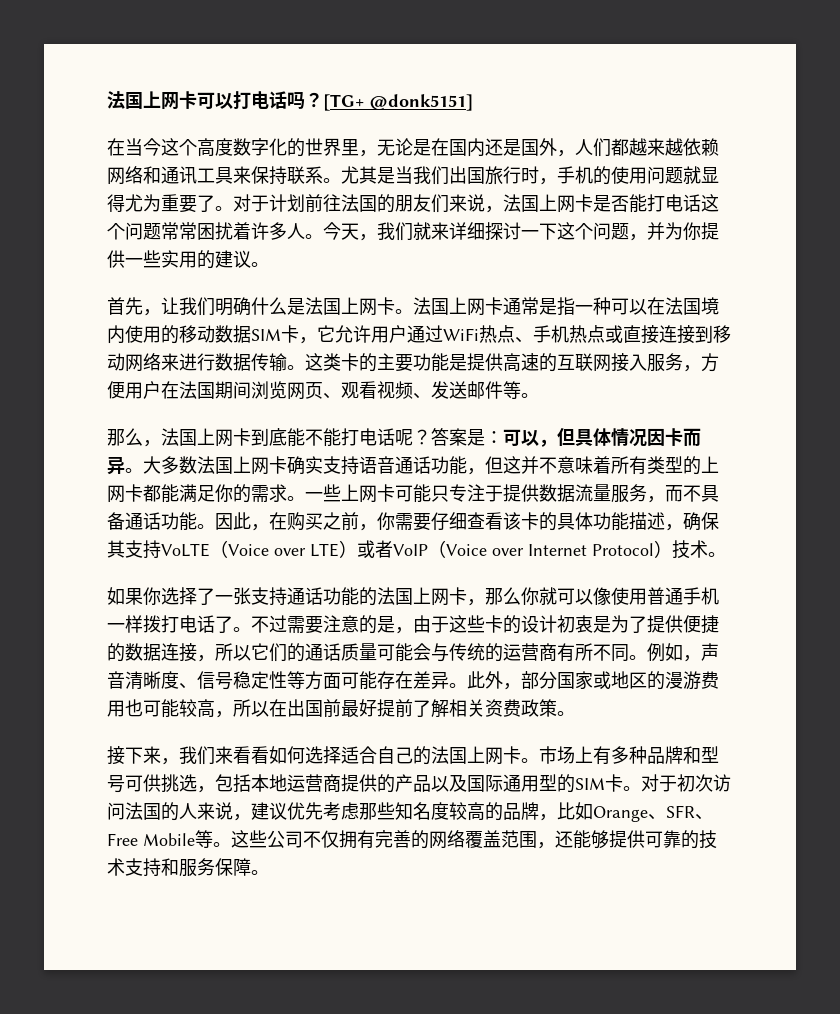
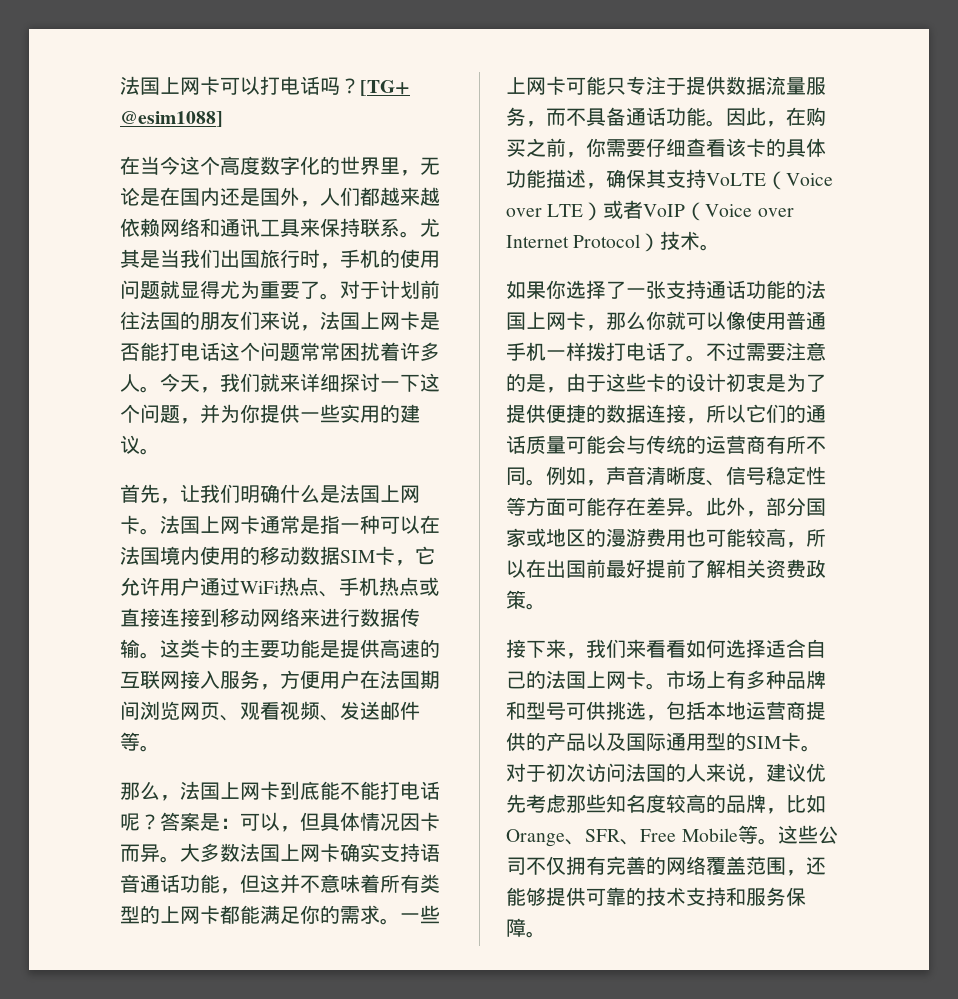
[369,94,473,111] @donk5151] -> [120,111,223,127] @esim1088]

